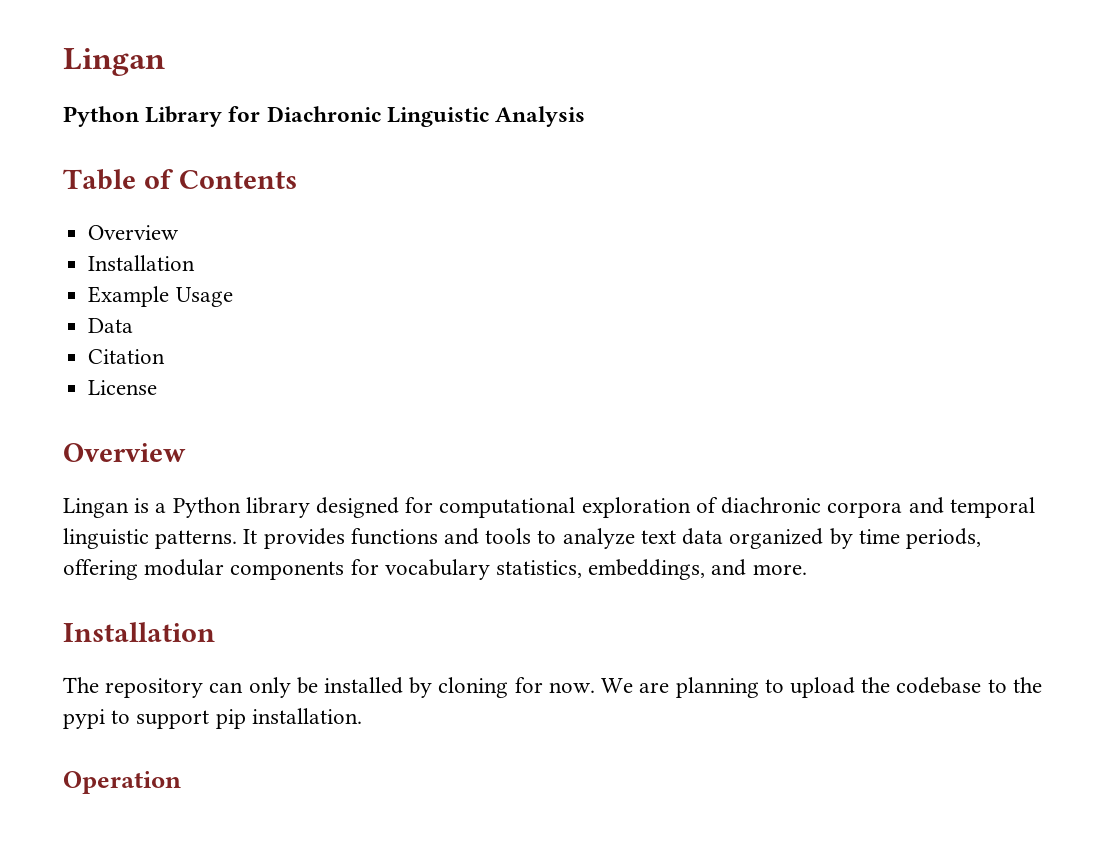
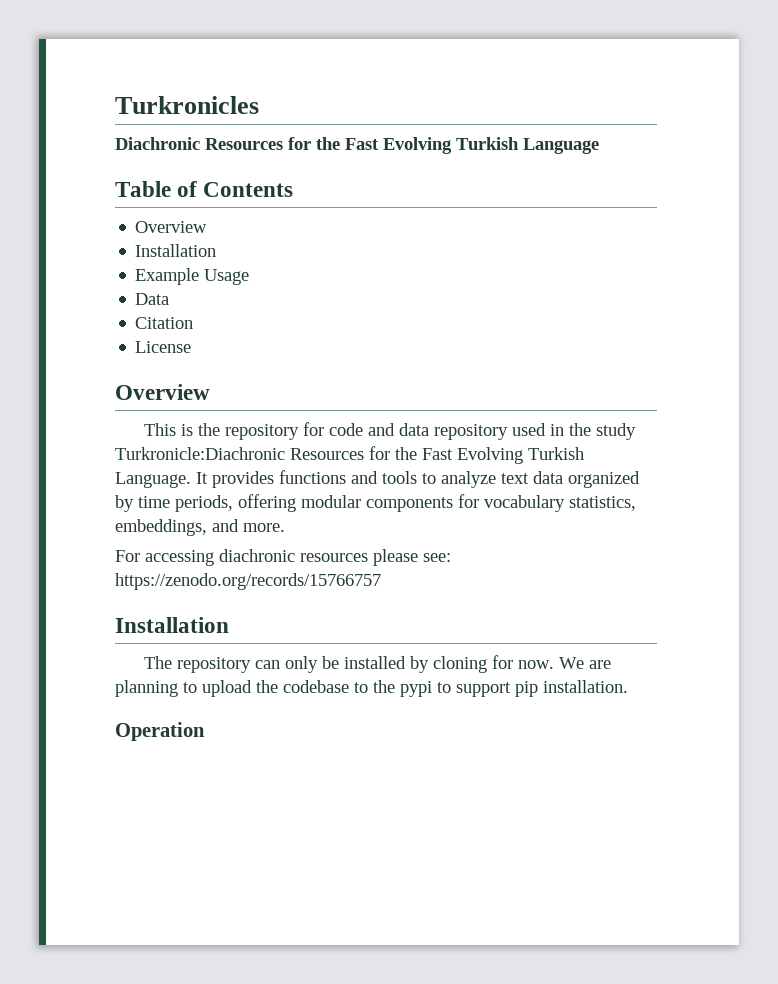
[63,48,165,76] [63,106,586,127] Lingan // Python Library for Diachronic Linguistic Analysis -> [115,96,259,114] [115,137,599,154] Turkronicles // Diachronic Resources for the Fast Evolving Turkish Language
[63,497,1035,518] [63,528,238,549] Lingan is a Python library designed for computational exploration of diachronic corpora and temporal linguistic patterns. -> [144,422,637,440] [115,446,584,464] [115,472,191,488] This is the repository for code and data repository used in the study Turkronicle:Diachronic Resources for the Fast Evolving Turkish Language.
(807, 569) none -> [115,549,451,566] [115,573,381,590] // For accessing diachronic resources please see: https://zenodo.org/records/15766757

